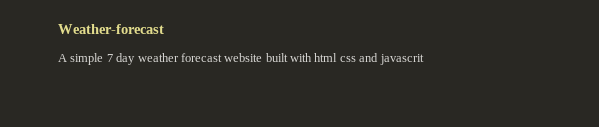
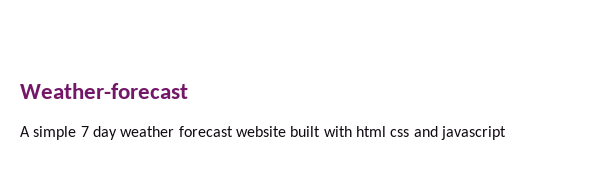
[379,54,424,65] javascrit -> [440,126,506,140] javascript

